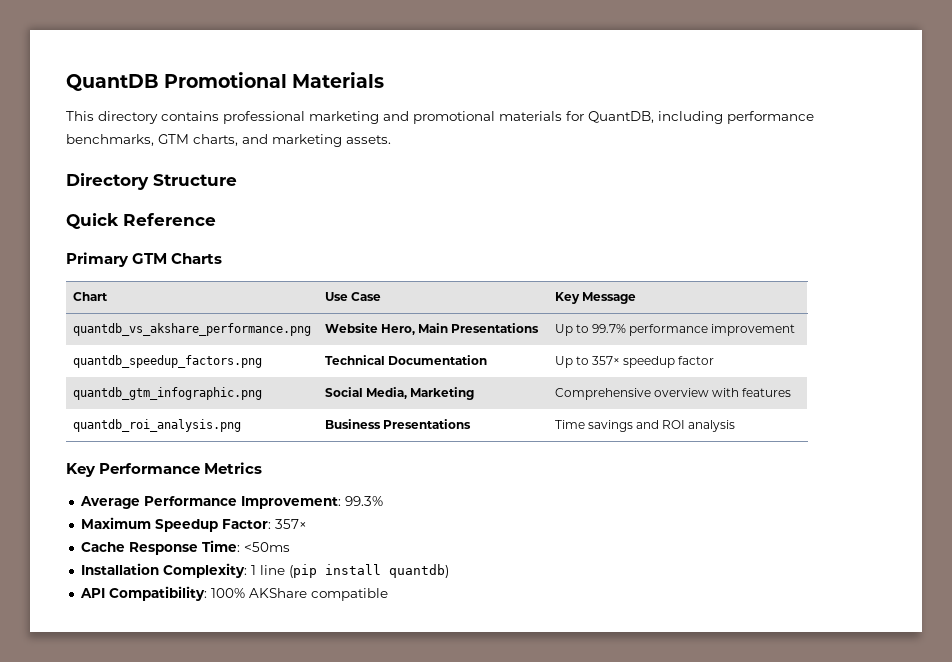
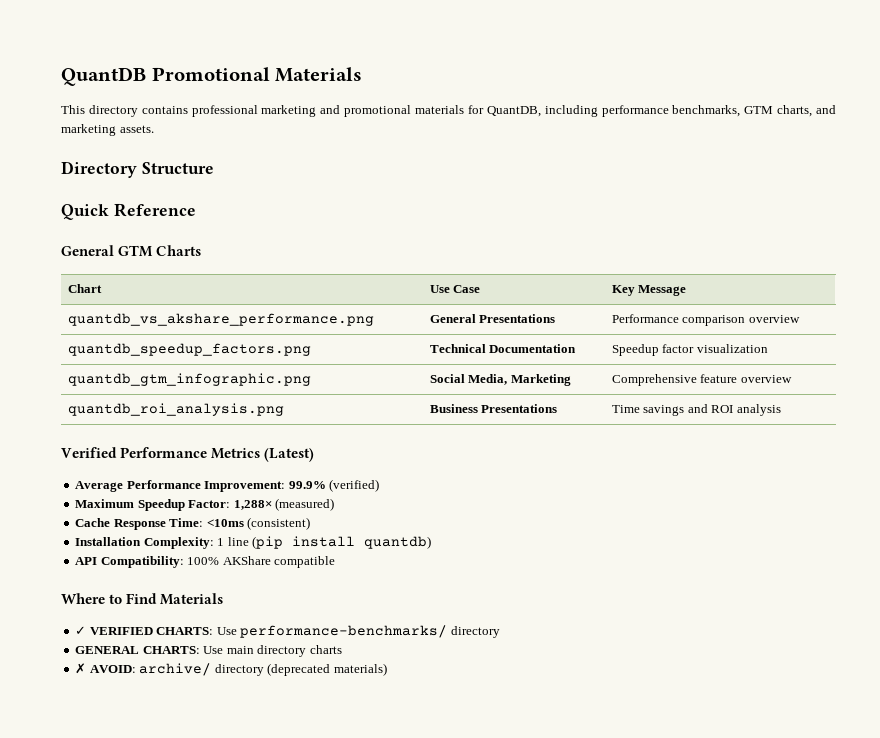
[66,252,129,267] Primary -> [61,245,114,256] General
[324,323,540,335] [554,324,796,336] Website Hero, Main Presentations | Up to 99.7% performance improvement -> [429,314,556,323] [611,314,800,326] General Presentations | Performance comparison overview
[554,356,676,368] Up to 357× speedup -> [611,344,659,356] Speedup
(715, 360) none -> [696,344,768,353] visualization
[653,388,792,397] overview with features -> [700,374,792,383] feature overview
[66,463,96,477] Key -> [61,447,117,458] Verified
(263, 468) none -> [264,448,315,462] (Latest)
[344,496,383,506] 99.3% -> [288,479,380,492] 99.9% (verified)
[274,519,307,529] 357× -> [233,498,335,511] 1,288× (measured)
[243,542,290,552] <50ms -> [206,517,311,530] <10ms (consistent)
(388, 594) none -> [61,593,224,605] [75,625,500,638] [75,645,342,657] [75,663,387,676] // Where to Find Materials // ✓ VERIFIED CHARTS: Use performance-benchmarks/ directory // GENERAL CHARTS: Use main directory charts // ✗ AVOID: archive/ directory (deprecated materials)

